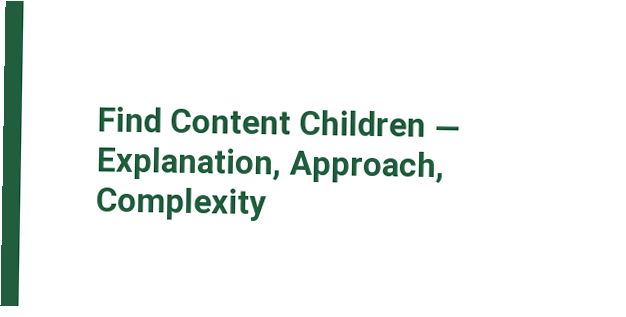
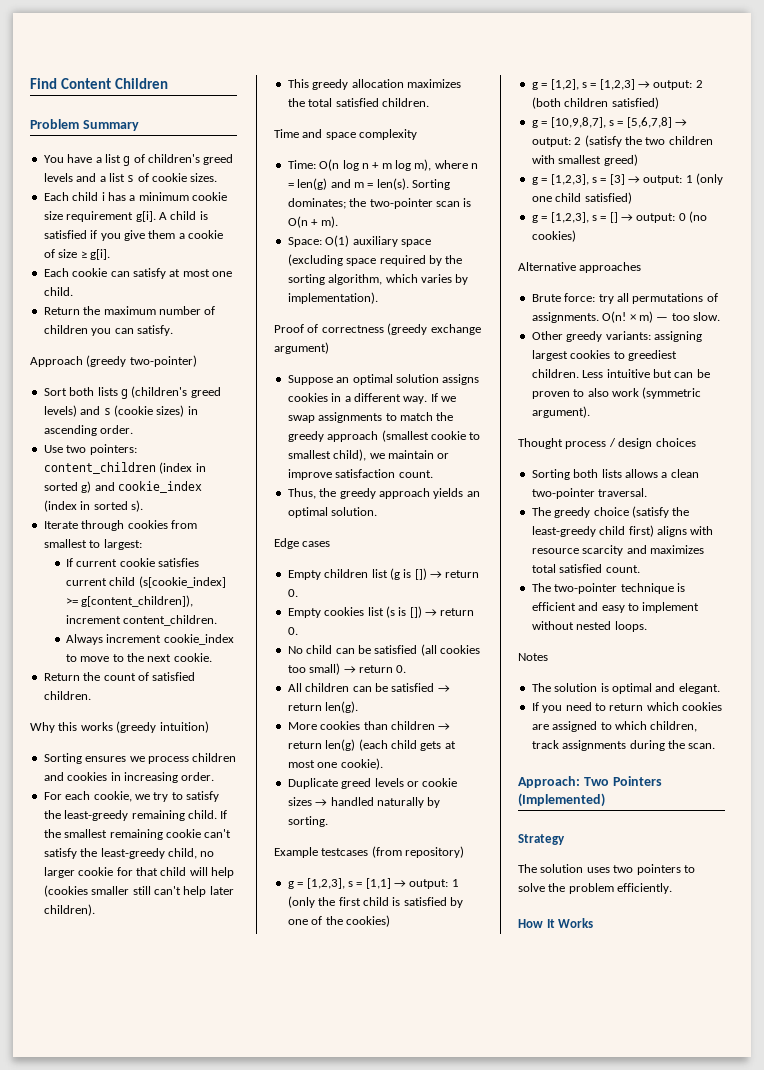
[433,126,461,138] [96,146,445,185] [95,186,267,222] — Explanation, Approach, Complexity -> [30,119,139,131] [43,154,234,166] [43,173,218,182] [43,192,227,201] [43,211,208,222] [43,230,223,241] [43,249,110,260] [43,268,232,279] [43,287,73,296] [43,306,216,315] [43,325,173,336] [30,355,197,367] [43,386,221,399] [43,405,198,417] [43,425,134,436] [43,444,137,455] [43,462,206,474] [43,481,202,493] [43,500,143,512] [43,520,197,531] [43,539,142,550] [65,558,199,567] [65,576,226,588] [65,595,194,607] [65,615,218,626] [65,634,234,645] [65,653,212,662] [43,672,196,681] [43,691,91,700] [30,721,209,733] [43,753,237,764] [43,772,215,783] [43,791,219,802] [43,810,228,821] [43,829,232,840] [43,848,215,859] [43,867,234,878] [43,885,234,897] [43,904,95,916] [287,79,461,90] [287,98,429,107] [274,129,418,140] [287,159,479,171] [287,178,450,190] [287,198,472,209] [287,216,338,228] [287,235,431,247] [287,254,463,266] [287,274,469,285] [287,292,378,304] [274,323,481,335] [274,342,329,354] [287,374,480,385] [287,393,456,404] [287,412,454,423] [287,430,481,442] [287,449,450,461] [287,469,433,480] [287,488,480,499] [287,507,378,518] [274,538,331,549] [287,568,480,580] [287,589,298,597] [287,606,475,618] [287,627,298,635] [287,644,480,656] [287,663,407,675] [287,683,450,692] [287,701,359,713] [287,721,451,730] [287,739,456,751] [287,758,383,770] [287,778,458,789] [287,797,441,808] [287,816,328,827] [274,846,465,858] [287,878,459,889] [287,896,463,908] [287,915,390,927] [531,79,703,90] [531,97,659,109] [531,117,687,128] [531,135,713,147] [531,154,638,166] [531,173,724,185] [531,192,632,204] [531,211,708,223] [531,230,576,242] [518,262,642,273] [531,293,718,304] [531,311,720,323] [531,331,702,342] [531,350,677,361] [531,369,710,378] [531,387,702,399] [531,406,590,418] [518,438,696,449] [531,469,699,480] [531,488,648,499] [531,506,690,518] [531,525,714,537] [531,545,704,556] [531,564,640,573] [531,583,685,594] [531,602,700,613] [531,621,647,632] [518,653,548,661] [531,683,720,694] [531,702,722,713] [531,721,698,732] [531,740,716,751] [518,776,662,788] [518,793,605,807] [518,834,565,845] [518,864,695,875] [518,883,673,894] [518,918,594,928] // Problem Summary // You have a list g of children's greed levels and a list s of cookie sizes. // Each child i has a minimum cookie size requirement g[i]. A child is satisfied if you give them a cookie of size ≥ g[i]. // Each cookie can satisfy at most one child. // Return the maximum number of children you can satisfy. // Approach (greedy two-pointer) // Sort both lists g (children's greed levels) and s (cookie sizes) in ascending order. // Use two pointers: content_children (index in sorted g) and cookie_index (index in sorted s). // Iterate through cookies from smallest to largest: // If current cookie satisfies current child (s[cookie_index] >= g[content_children]), increment content_children. // Always increment cookie_index to move to the next cookie. // Return the count of satisfied children. // Why this works (greedy intuition) // Sorting ensures we process children and cookies in increasing order. // For each cookie, we try to satisfy the least-greedy remaining child. If the smallest remaining cookie can't satisfy the least-greedy child, no larger cookie for that child will help (cookies smaller still can't help later children). // This greedy allocation maximizes the total satisfied children. // Time and space complexity // Time: O(n log n + m log m), where n = len(g) and m = len(s). Sorting dominates; the two-pointer scan is O(n + m). // Space: O(1) auxiliary space (excluding space required by the sorting algorithm, which varies by implementation). // Proof of correctness (greedy exchange argument) // Suppose an optimal solution assigns cookies in a different way. If we swap assignments to match the greedy approach (smallest cookie to smallest child), we maintain or improve satisfaction count. // Thus, the greedy approach yields an optimal solution. // Edge cases // Empty children list (g is []) → return 0. // Empty cookies list (s is []) → return 0. // No child can be satisfied (all cookies too small) → return 0. // All children can be satisfied → return len(g). // More cookies than children → return len(g) (each child gets at most one cookie). // Duplicate greed levels or cookie sizes → handled naturally by sorting. // Example testcases (from repository) // g = [1,2,3], s = [1,1] → output: 1 (only the first child is satisfied by one of the cookies) // g = [1,2], s = [1,2,3] → output: 2 (both children satisfied) // g = [10,9,8,7], s = [5,6,7,8] → output: 2 (satisfy the two children with smallest greed) // g = [1,2,3], s = [3] → output: 1 (only one child satisfied) // g = [1,2,3], s = [] → output: 0 (no cookies) // Alternative approaches // Brute force: try all permutations of assignments. O(n! × m) — too slow. // Other greedy variants: assigning largest cookies to greediest children. Less intuitive but can be proven to also work (symmetric argument). // Thought process / design choices // Sorting both lists allows a clean two-pointer traversal. // The greedy choice (satisfy the least-greedy child first) aligns with resource scarcity and maximizes total satisfied count. // The two-pointer technique is efficient and easy to implement without nested loops. // Notes // The solution is optimal and elegant. // If you need to return which cookies are assigned to which children, track assignments during the scan. // Approach: Two Pointers (Implemented) // Strategy // The solution uses two pointers to solve the problem efficiently. // How It Works

